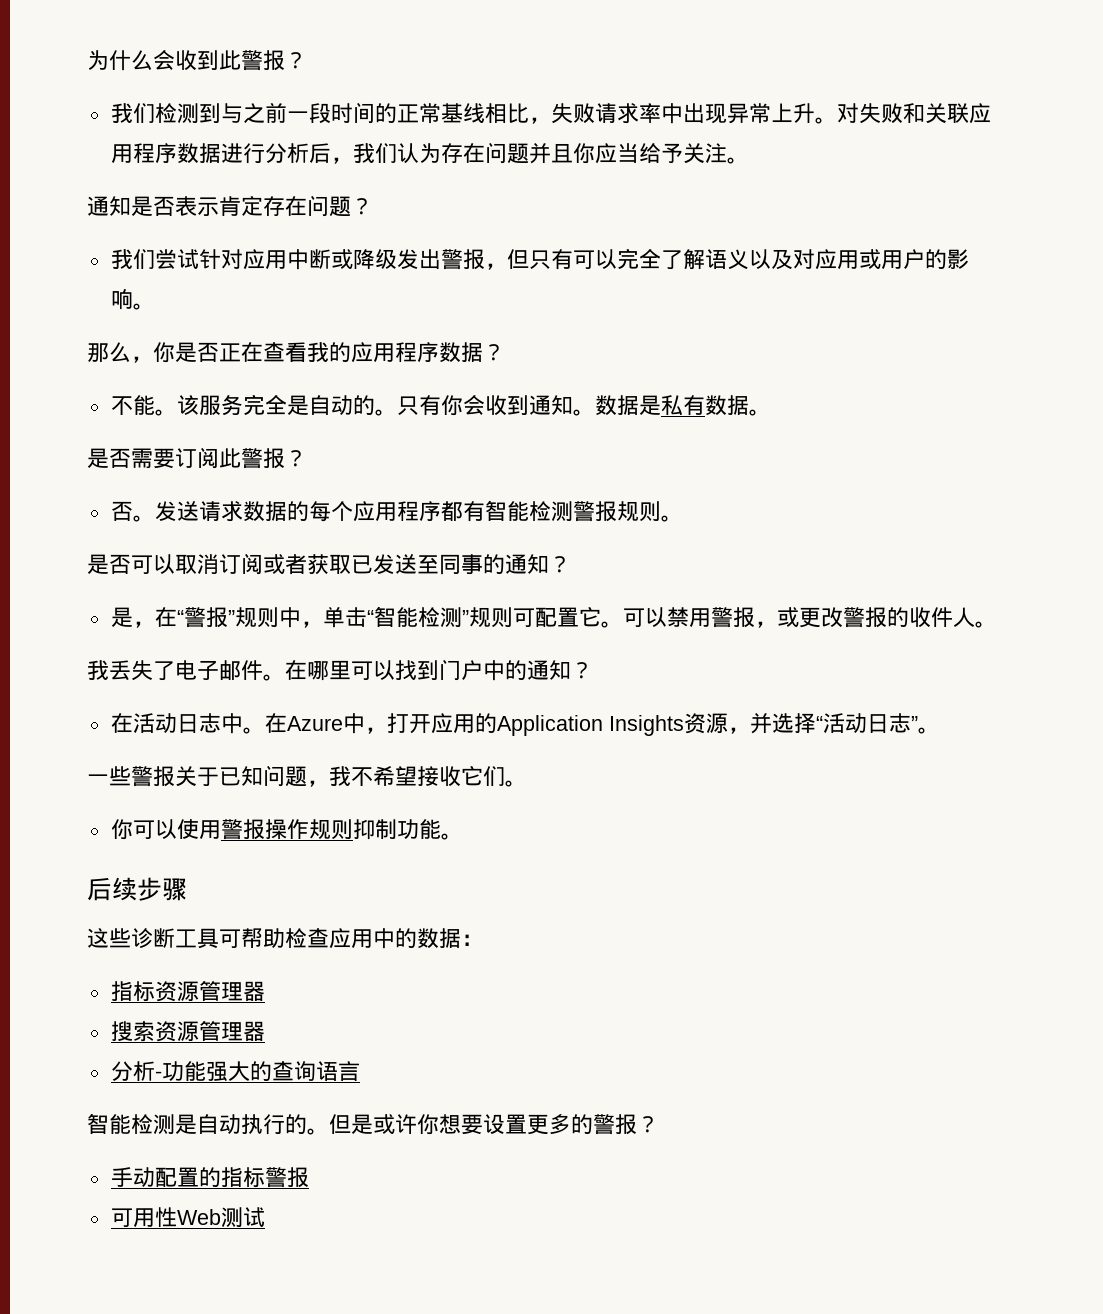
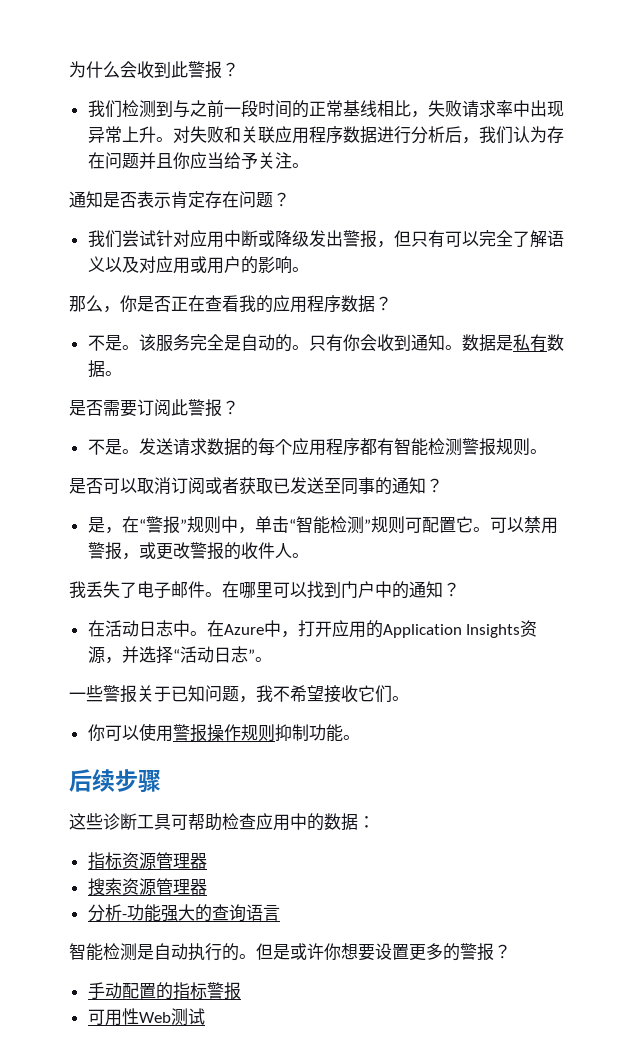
[132,395,155,415] 能 -> [104,335,122,351] 是
[110,501,133,521] 否 -> [87,439,122,455] 不是

